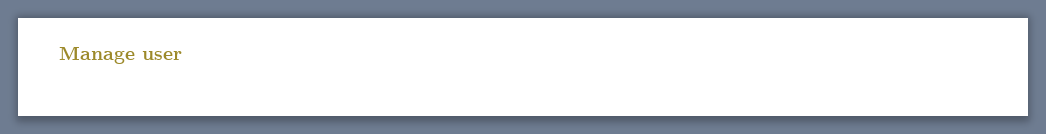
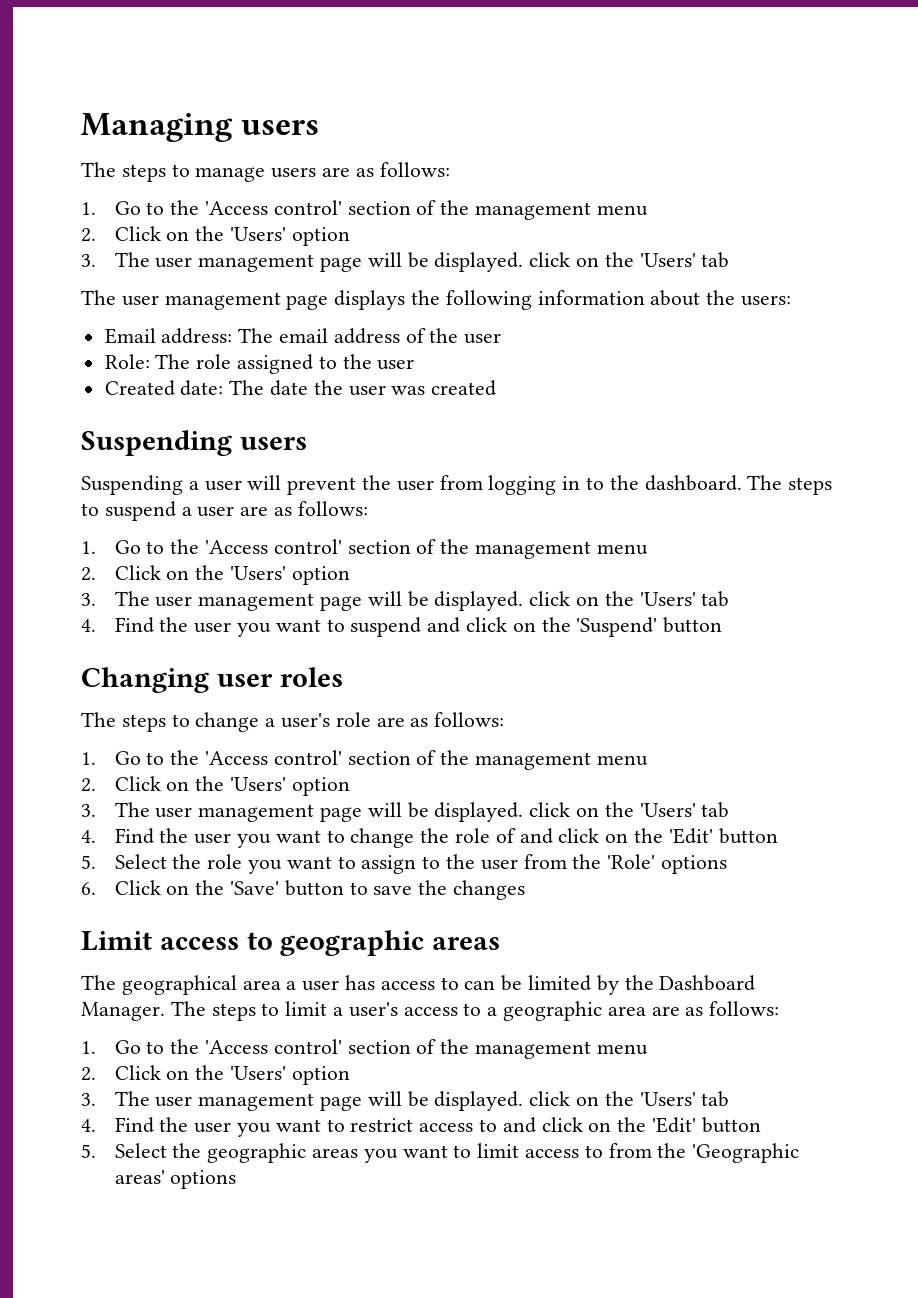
[59,46,182,64] Manage user -> [81,113,320,142] [81,162,450,182] [81,200,648,220] [81,226,350,246] [81,252,730,272] [81,290,792,310] [104,328,502,344] [104,354,415,374] [104,380,497,396] [81,430,307,456] [81,475,833,495] [81,501,368,521] [81,539,648,559] [81,565,350,585] [81,591,730,611] [81,617,723,637] [81,667,343,693] [81,712,505,732] [81,750,648,770] [81,776,350,796] [81,802,730,822] [81,828,778,848] [81,854,728,874] [81,880,526,900] [81,930,501,956] [81,975,756,995] [81,1001,780,1021] [81,1039,648,1059] [81,1065,350,1085] [81,1091,730,1111] [81,1117,761,1137] [81,1143,800,1163] [114,1170,237,1189] Managing users // The steps to manage users are as follows: // 1. Go to the 'Access control' section of the management menu // 2. Click on the 'Users' option // 3. The user management page will be displayed. click on the 'Users' tab // The user management page displays the following information about the users: // Email address: The email address of the user // Role: The role assigned to the user // Created date: The date the user was created // Suspending users // Suspending a user will prevent the user from logging in to the dashboard. The steps to suspend a user are as follows: // 1. Go to the 'Access control' section of the management menu // 2. Click on the 'Users' option // 3. The user management page will be displayed. click on the 'Users' tab // 4. Find the user you want to suspend and click on the 'Suspend' button // Changing user roles // The steps to change a user's role are as follows: // 1. Go to the 'Access control' section of the management menu // 2. Click on the 'Users' option // 3. The user management page will be displayed. click on the 'Users' tab // 4. Find the user you want to change the role of and click on the 'Edit' button // 5. Select the role you want to assign to the user from the 'Role' options // 6. Click on the 'Save' button to save the changes // Limit access to geographic areas // The geographical area a user has access to can be limited by the Dashboard Manager. The steps to limit a user's access to a geographic area are as follows: // 1. Go to the 'Access control' section of the management menu // 2. Click on the 'Users' option // 3. The user management page will be displayed. click on the 'Users' tab // 4. Find the user you want to restrict access to and click on the 'Edit' button // 5. Select the geographic areas you want to limit access to from the 'Geographic areas' options

